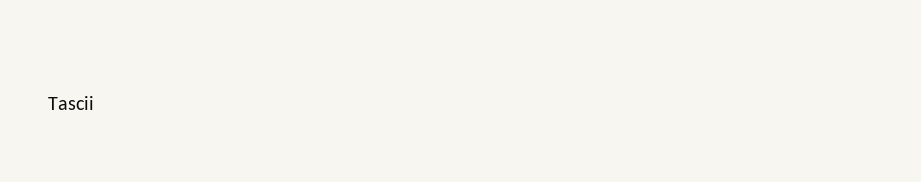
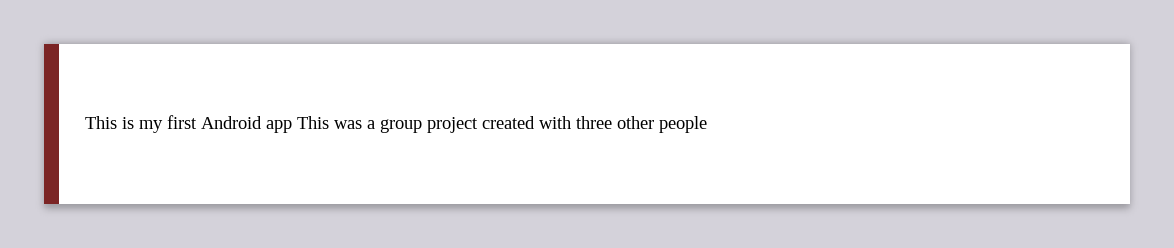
[48,96,94,110] Tascii -> [85,115,707,133] This is my first Android app This was a group project created with three other people

